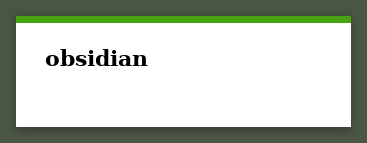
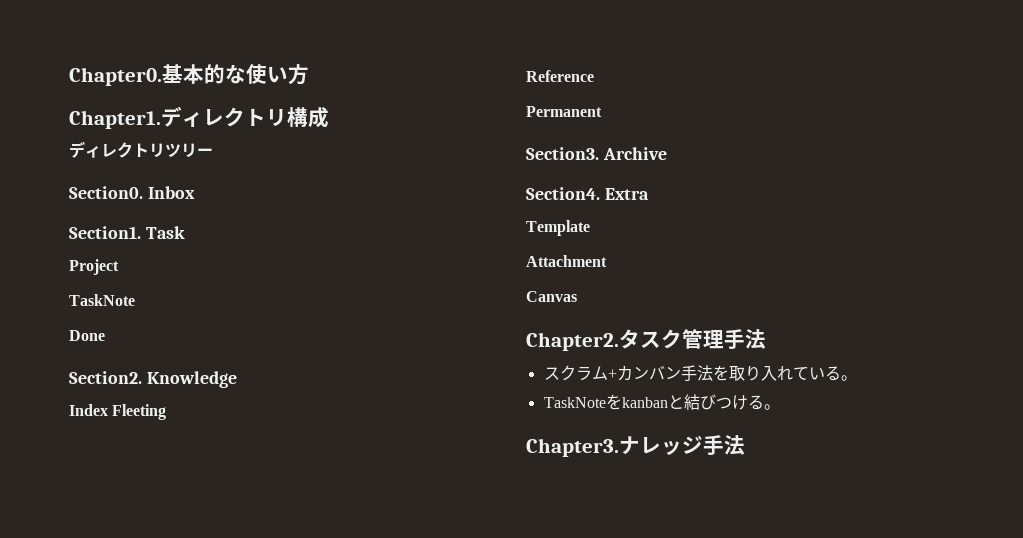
[45,49,148,66] obsidian -> [69,64,309,86] [69,106,329,129] [69,141,213,158] [69,186,195,199] [69,226,185,239] [69,259,119,275] [69,294,135,306] [69,330,105,341] [69,371,237,388] [69,404,167,420] [526,70,594,82] [526,106,602,117] [526,147,667,160] [526,187,649,200] [526,220,590,236] [526,255,607,267] [526,291,577,302] [526,329,766,351] [543,365,857,382] [543,394,780,410] [526,435,745,457] Chapter0.基本的な使い方 // Chapter1.ディレクトリ構成 // ディレクトリツリー // Section0. Inbox // Section1. Task // Project // TaskNote // Done // Section2. Knowledge // Index Fleeting // Reference // Permanent // Section3. Archive // Section4. Extra // Template // Attachment // Canvas // Chapter2.タスク管理手法 // スクラム+カンバン手法を取り入れている。 // TaskNoteをkanbanと結びつける。 // Chapter3.ナレッジ手法

